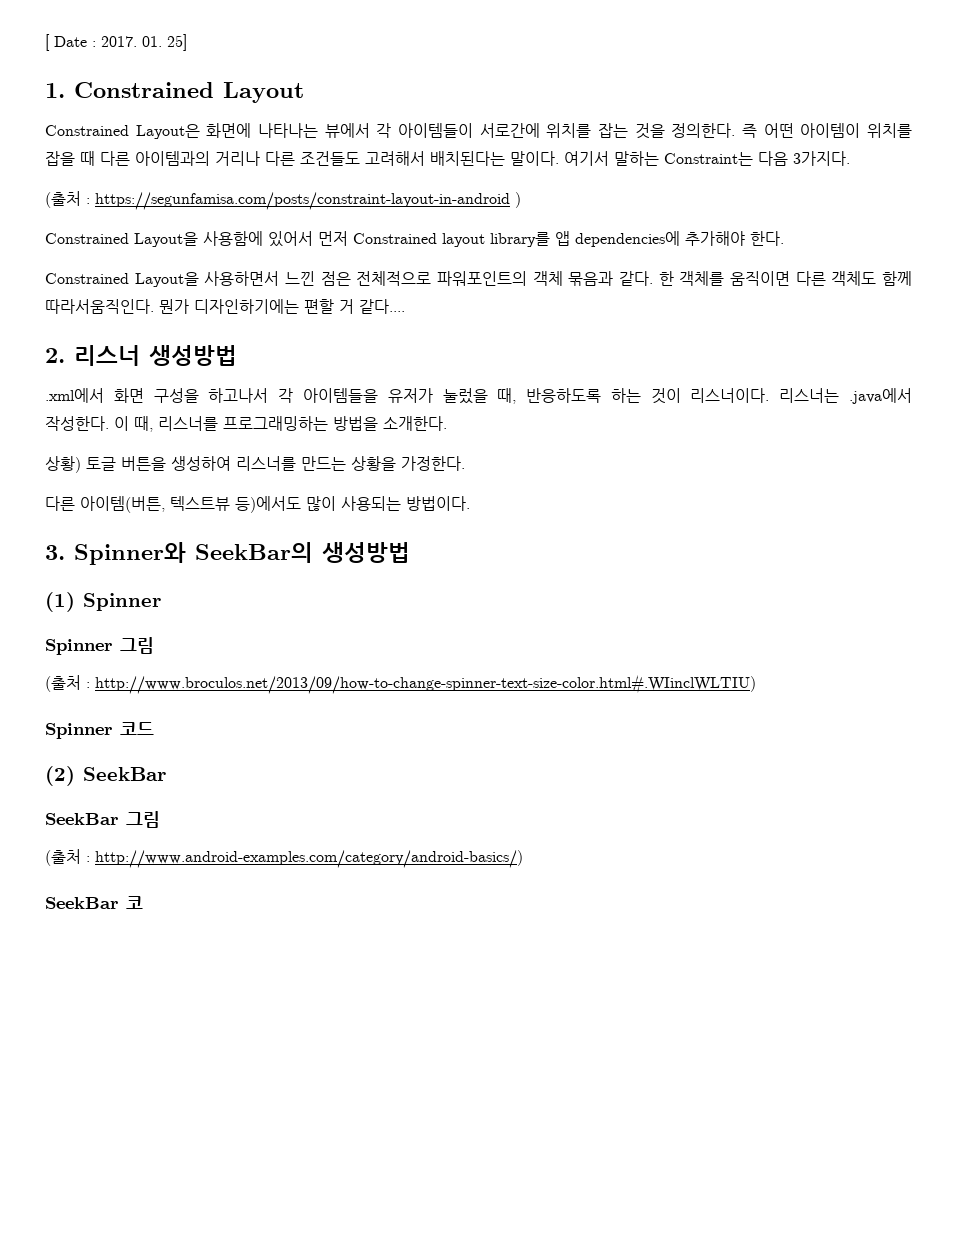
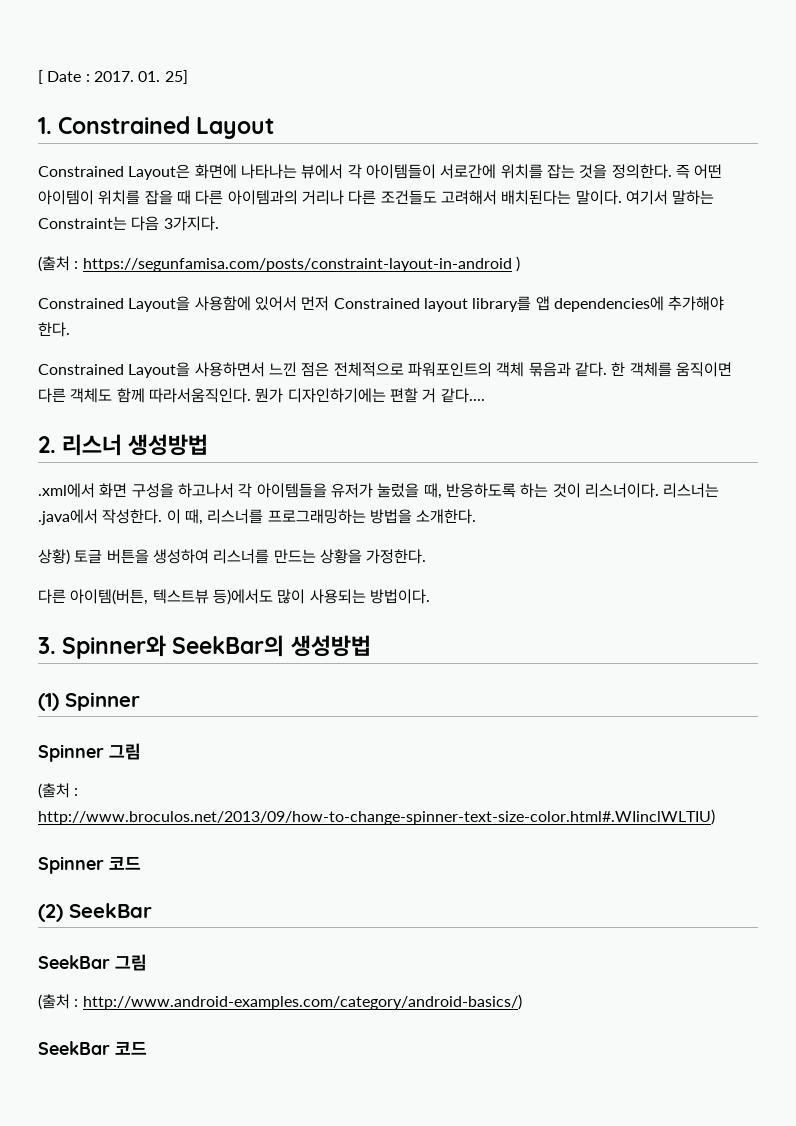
[126,896,143,909] 코 -> [115,1041,147,1055] 코드

